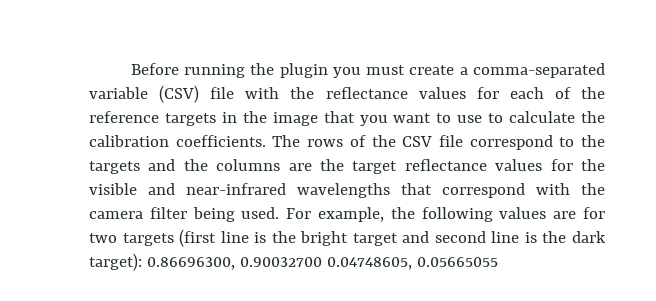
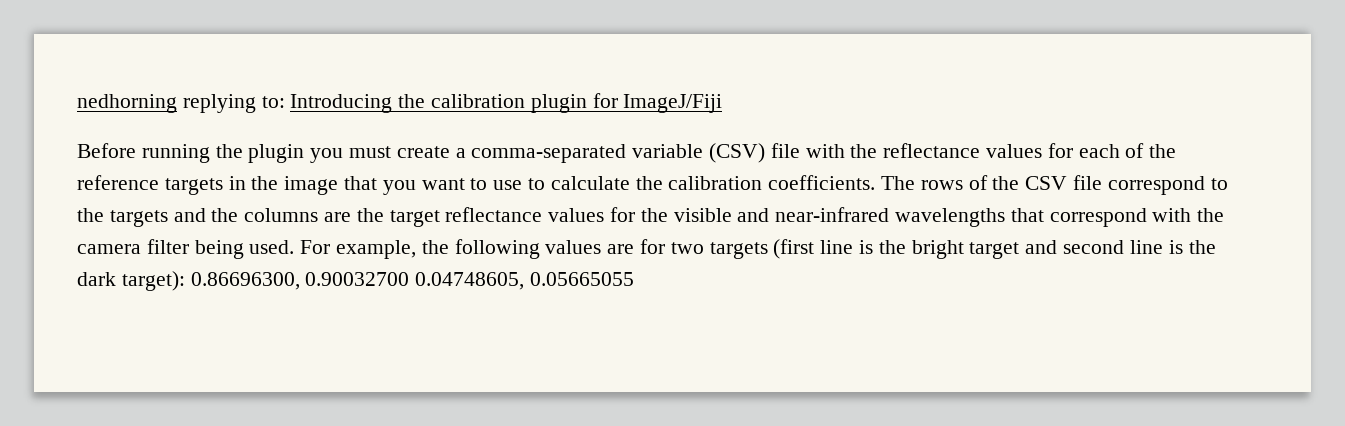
(130, 69) none -> [77,93,723,113] nedhorning replying to: Introducing the calibration plugin for ImageJ/Fiji //

